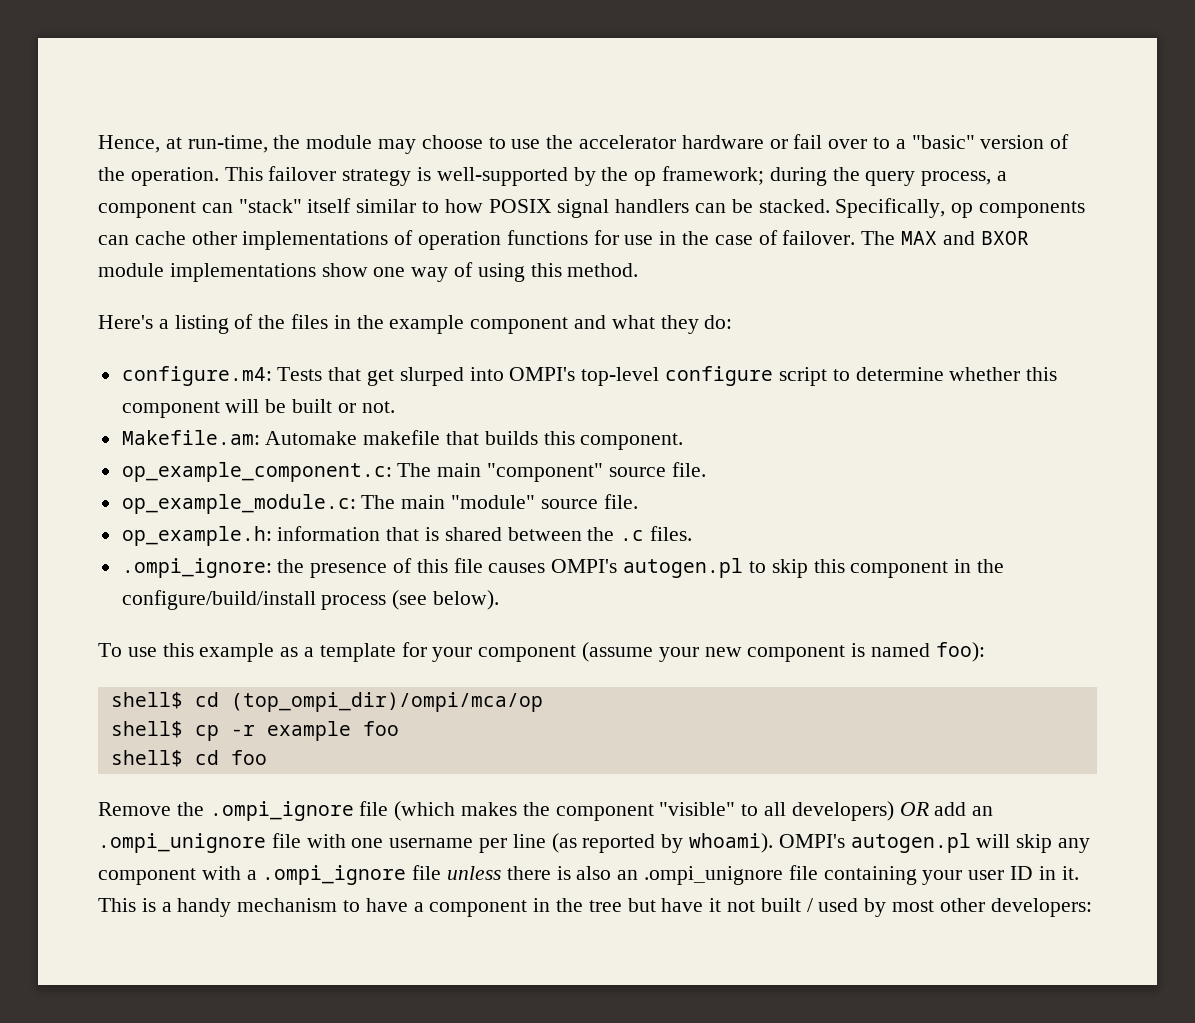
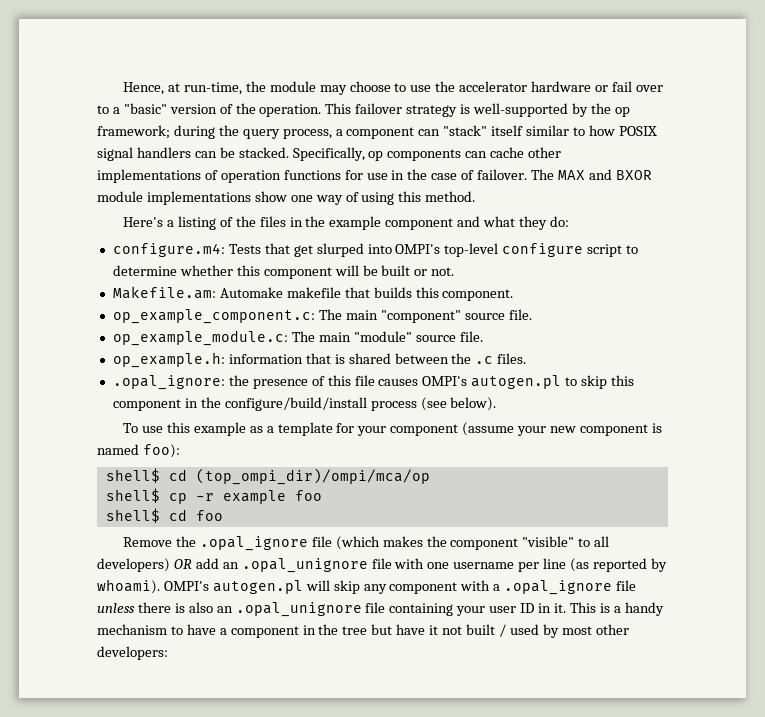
[121,558,272,578] .ompi_ignore: -> [112,375,225,390] .opal_ignore:
[209,801,354,821] .ompi_ignore -> [199,536,308,551] .opal_ignore
[98,833,266,853] .ompi_unignore -> [241,558,368,573] .opal_unignore
[262,865,407,885] .ompi_ignore -> [504,580,613,595] .opal_ignore
[644,866,784,885] .ompi_unignore -> [235,602,362,617] .opal_unignore

